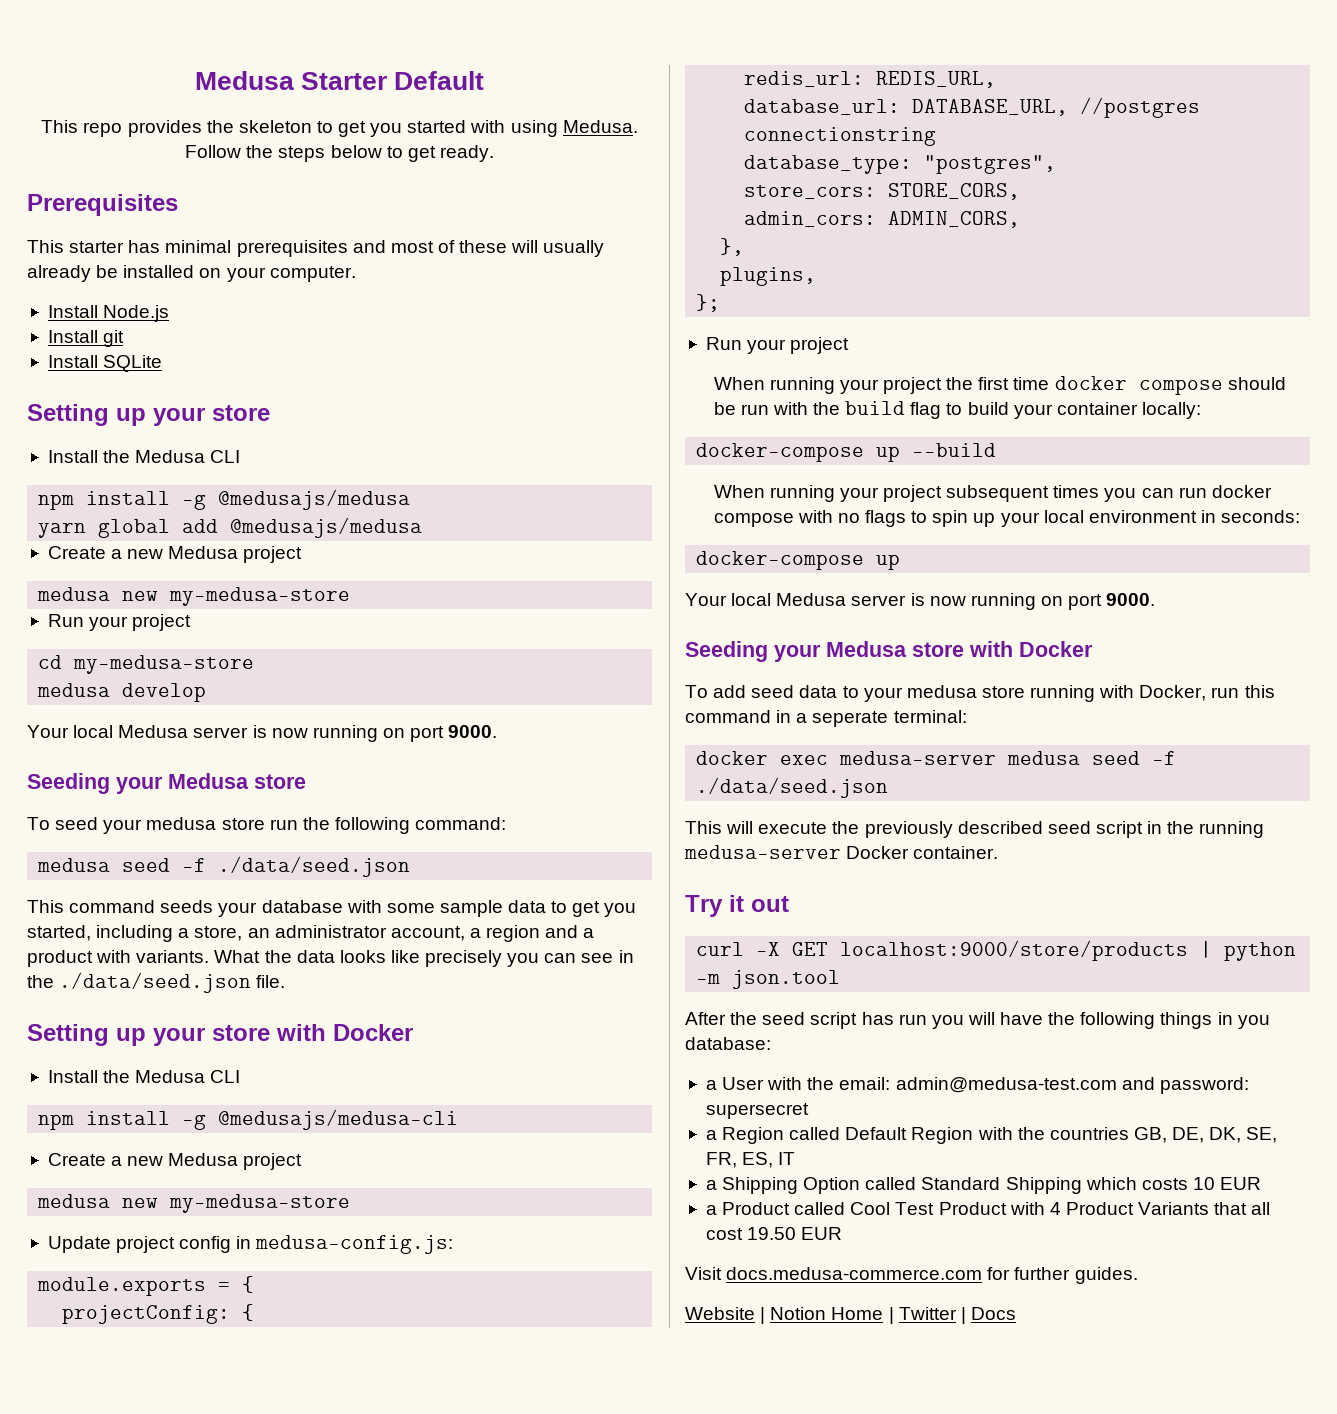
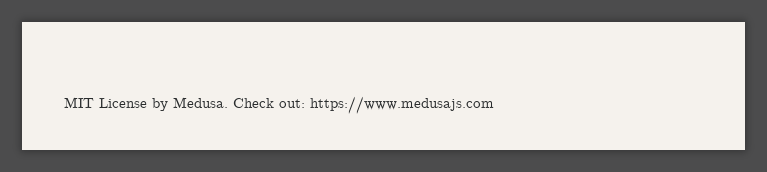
[194,71,485,90] [41,120,638,137] [185,145,494,162] [27,194,178,216] [27,240,605,257] [27,265,356,282] [47,305,170,322] [47,330,125,347] [47,355,163,372] [27,404,270,426] [47,450,241,463] [38,489,411,510] [38,517,423,538] [47,546,303,563] [37,587,351,606] [47,614,192,631] [38,655,255,674] [37,683,207,702] [27,725,498,742] [27,773,306,794] [27,817,507,834] [37,856,411,877] [27,900,637,917] [27,925,595,942] [27,950,634,967] [27,972,286,993] [27,1024,413,1046] [47,1070,241,1083] [38,1109,459,1130] [47,1153,303,1170] [37,1194,351,1213] [47,1235,454,1254] [37,1276,255,1296] [62,1304,255,1324] [744,71,997,88] [744,97,1201,118] [744,127,937,146] [744,155,1057,174] [744,183,1021,200] [744,211,1021,228] [720,238,745,256] [720,267,817,286] [696,294,721,312] [705,337,850,354] [713,376,1286,395] [713,401,1201,419] [696,443,997,462] [713,485,1272,502] [713,510,1301,527] [696,551,901,570] [685,593,1156,610] [685,641,1093,662] [685,685,1275,702] [685,710,967,727] [696,751,1177,765] [696,777,889,798] [685,821,1265,838] [684,845,999,859] [685,895,789,917] [696,940,1297,961] [696,970,841,989] [685,1012,1270,1029] [685,1037,771,1050] [705,1077,1249,1094] [705,1103,809,1119] [705,1127,1278,1144] [705,1152,796,1168] [705,1177,1262,1194] [705,1202,1271,1215] [705,1227,843,1240] [685,1267,1138,1284] [685,1307,1016,1324] Medusa Starter Default // This repo provides the skeleton to get you started with using Medusa. Follow the steps below to get ready. // Prerequisites // This starter has minimal prerequisites and most of these will usually already be installed on your computer. // Install Node.js // Install git // Install SQLite // Setting up your store // Install the Medusa CLI // npm install -g @medusajs/medusa // yarn global add @medusajs/medusa // Create a new Medusa project // medusa new my-medusa-store // Run your project // cd my-medusa-store // medusa develop // Your local Medusa server is now running on port 9000. // Seeding your Medusa store // To seed your medusa store run the following command: // medusa seed -f ./data/seed.json // This command seeds your database with some sample data to get you started, including a store, an administrator account, a region and a product with variants. What the data looks like precisely you can see in the ./data/seed.json file. // Setting up your store with Docker // Install the Medusa CLI // npm install -g @medusajs/medusa-cli // Create a new Medusa project // medusa new my-medusa-store // Update project config in medusa-config.js: // module.exports = { // projectConfig: { // redis_url: REDIS_URL, // database_url: DATABASE_URL, //postgres connectionstring // database_type: "postgres", // store_cors: STORE_CORS, // admin_cors: ADMIN_CORS, // }, // plugins, // }; // Run your project // When running your project the first time docker compose should be run with the build flag to build your container locally: // docker-compose up --build // When running your project subsequent times you can run docker compose with no flags to spin up your local environment in seconds: // docker-compose up // Your local Medusa server is now running on port 9000. // Seeding your Medusa store with Docker // To add seed data to your medusa store running with Docker, run this command in a seperate terminal: // docker exec medusa-server medusa seed -f ./data/seed.json // This will execute the previously described seed script in the running medusa-server Docker container. // Try it out // curl -X GET localhost:9000/store/products | python -m json.tool // After the seed script has run you will have the following things in you database: // a User with the email: admin@medusa-test.com and password: supersecret // a Region called Default Region with the countries GB, DE, DK, SE, FR, ES, IT // a Shipping Option called Standard Shipping which costs 10 EUR // a Product called Cool Test Product with 4 Product Variants that all cost 19.50 EUR // Visit docs.medusa-commerce.com for further guides. // Website | Notion Home | Twitter | Docs -> [64,96,494,114] MIT License by Medusa. Check out: https://www.medusajs.com

